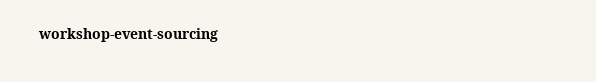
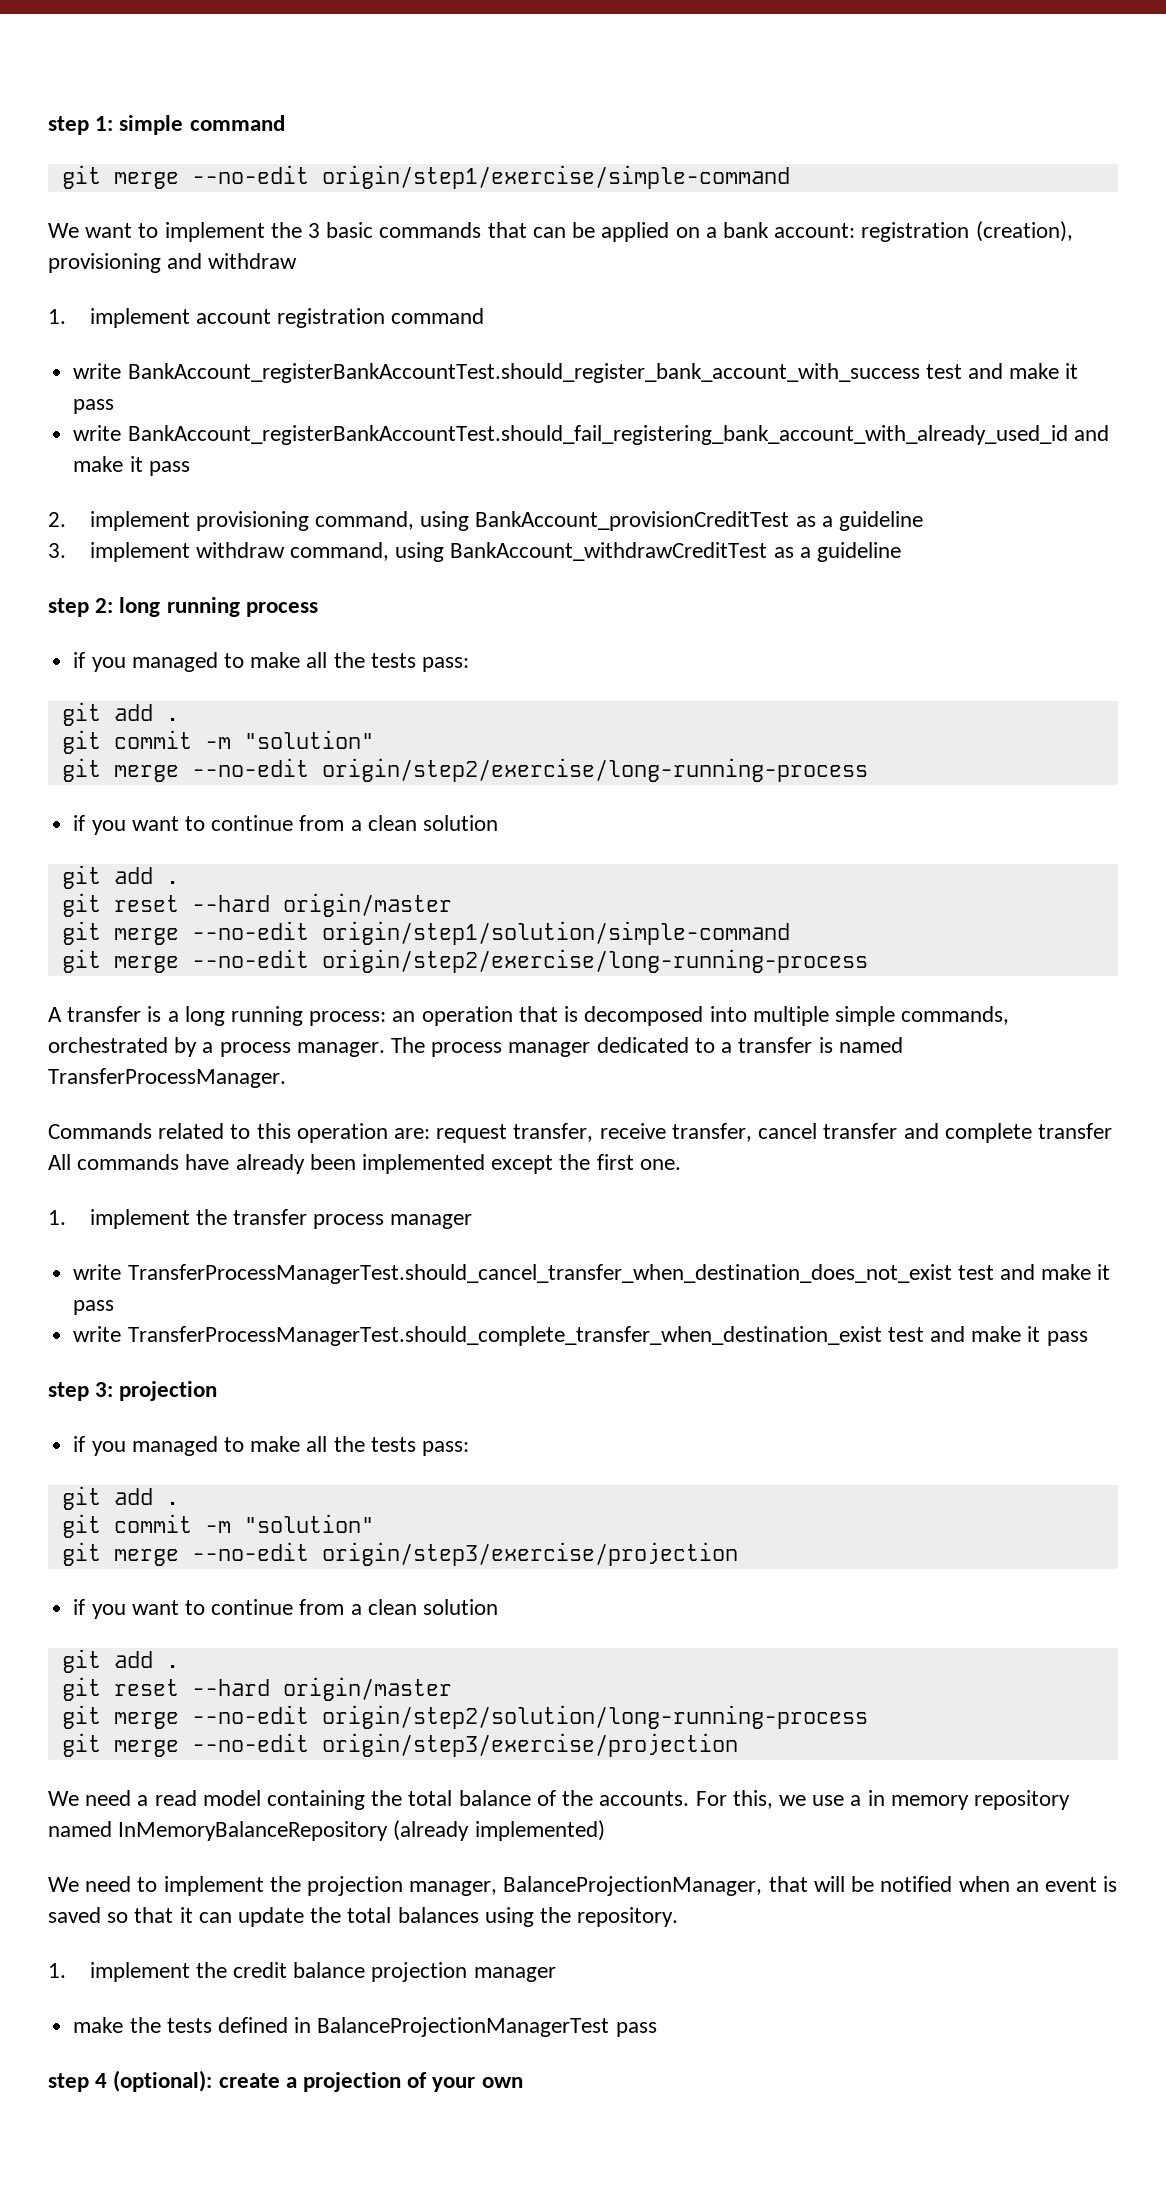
[38,28,218,42] workshop-event-sourcing -> [48,115,285,135] [61,165,790,189] [48,221,1073,242] [48,253,298,273] [48,308,485,328] [73,363,1079,383] [73,399,115,414] [73,425,1109,445] [73,456,190,476] [48,511,924,531] [48,542,902,562] [48,597,318,617] [73,652,469,672] [61,702,179,726] [61,730,374,754] [61,758,868,782] [73,815,498,835] [61,865,179,889] [61,893,452,917] [61,921,790,945] [61,949,868,973] [48,1006,1010,1026] [48,1037,903,1057] [48,1068,286,1088] [48,1123,1112,1143] [48,1154,681,1174] [48,1209,473,1229] [73,1264,1111,1284] [73,1300,115,1315] [73,1326,1088,1346] [48,1381,218,1401] [73,1436,469,1456] [61,1486,179,1510] [61,1514,374,1538] [61,1542,738,1566] [73,1599,498,1619] [61,1649,179,1673] [61,1677,452,1701] [61,1705,868,1729] [61,1733,738,1757] [48,1790,1070,1810] [48,1820,605,1841] [48,1876,1118,1896] [48,1907,679,1927] [48,1962,556,1982] [73,2017,657,2037] [48,2070,523,2092] step 1: simple command // git merge --no-edit origin/step1/exercise/simple-command // We want to implement the 3 basic commands that can be applied on a bank account: registration (creation), provisioning and withdraw // 1. implement account registration command // write BankAccount_registerBankAccountTest.should_register_bank_account_with_success test and make it pass // write BankAccount_registerBankAccountTest.should_fail_registering_bank_account_with_already_used_id and make it pass // 2. implement provisioning command, using BankAccount_provisionCreditTest as a guideline // 3. implement withdraw command, using BankAccount_withdrawCreditTest as a guideline // step 2: long running process // if you managed to make all the tests pass: // git add . // git commit -m "solution" // git merge --no-edit origin/step2/exercise/long-running-process // if you want to continue from a clean solution // git add . // git reset --hard origin/master // git merge --no-edit origin/step1/solution/simple-command // git merge --no-edit origin/step2/exercise/long-running-process // A transfer is a long running process: an operation that is decomposed into multiple simple commands, orchestrated by a process manager. The process manager dedicated to a transfer is named TransferProcessManager. // Commands related to this operation are: request transfer, receive transfer, cancel transfer and complete transfer All commands have already been implemented except the first one. // 1. implement the transfer process manager // write TransferProcessManagerTest.should_cancel_transfer_when_destination_does_not_exist test and make it pass // write TransferProcessManagerTest.should_complete_transfer_when_destination_exist test and make it pass // step 3: projection // if you managed to make all the tests pass: // git add . // git commit -m "solution" // git merge --no-edit origin/step3/exercise/projection // if you want to continue from a clean solution // git add . // git reset --hard origin/master // git merge --no-edit origin/step2/solution/long-running-process // git merge --no-edit origin/step3/exercise/projection // We need a read model containing the total balance of the accounts. For this, we use a in memory repository named InMemoryBalanceRepository (already implemented) // We need to implement the projection manager, BalanceProjectionManager, that will be notified when an event is saved so that it can update the total balances using the repository. // 1. implement the credit balance projection manager // make the tests defined in BalanceProjectionManagerTest pass // step 4 (optional): create a projection of your own

